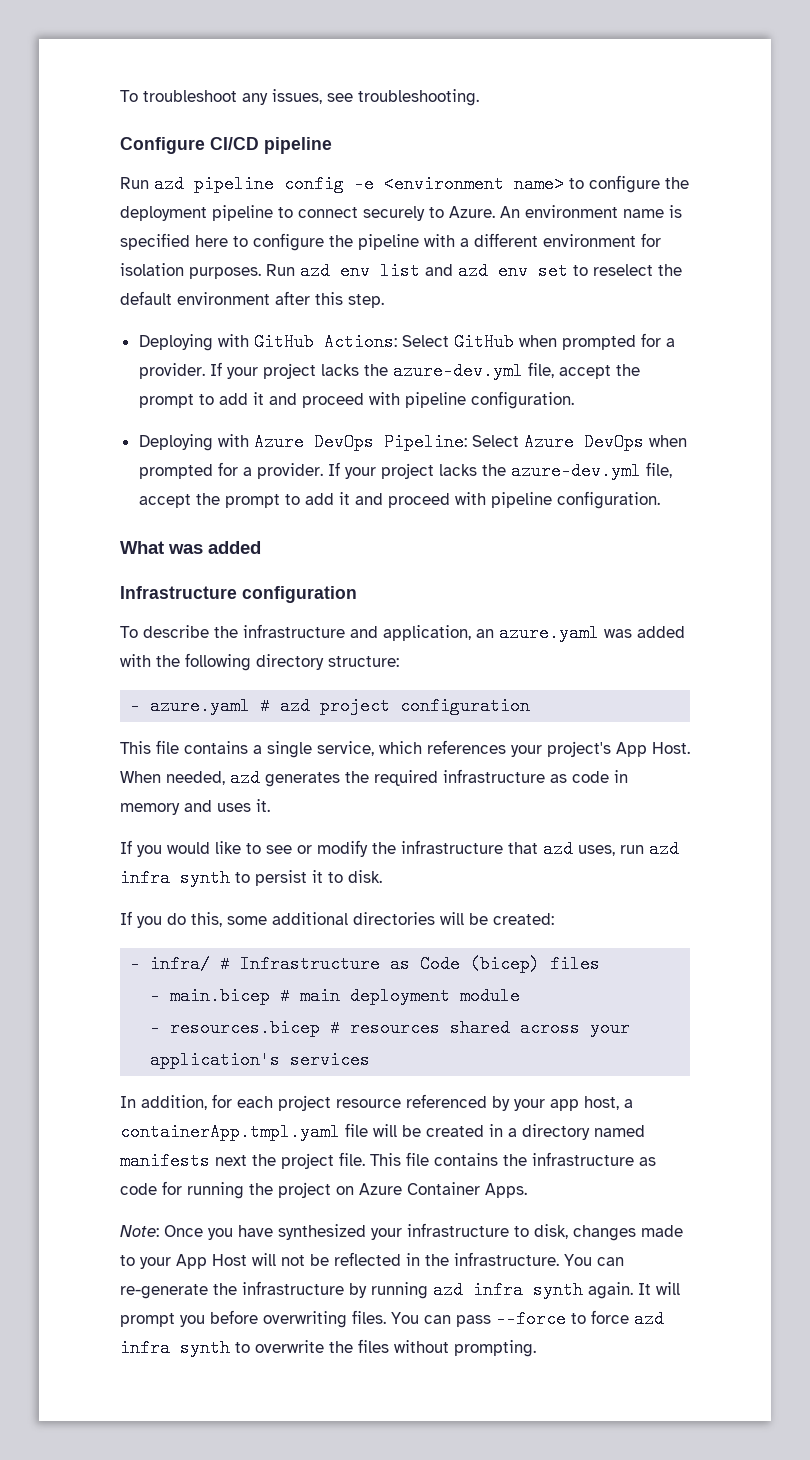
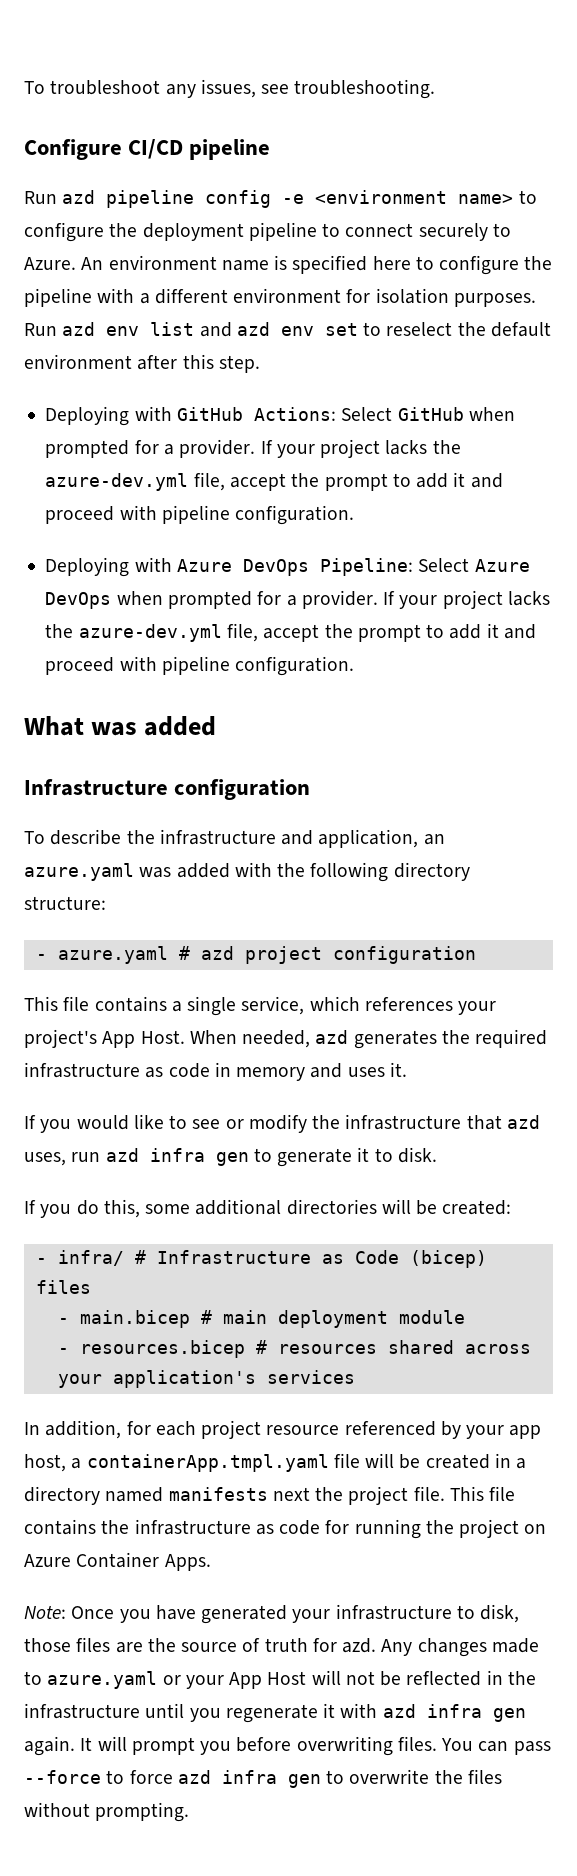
[180,869,307,887] synth to persist -> [215,1148,353,1167] gen to generate
[278,1224,366,1240] synthesized -> [201,1605,288,1624] generated
(568, 1231) none -> [24,1637,413,1656] those files are the source of truth for azd. Any
(135, 1260) none -> [47,1671,181,1689] azure.yaml or
[454,1252,624,1266] [120,1281,583,1299] infrastructure. You can re-generate the infrastructure by running azd infra synth -> [24,1703,526,1723] infrastructure until you regenerate it with azd infra gen
[180,1339,230,1357] synth -> [287,1774,321,1788] gen

